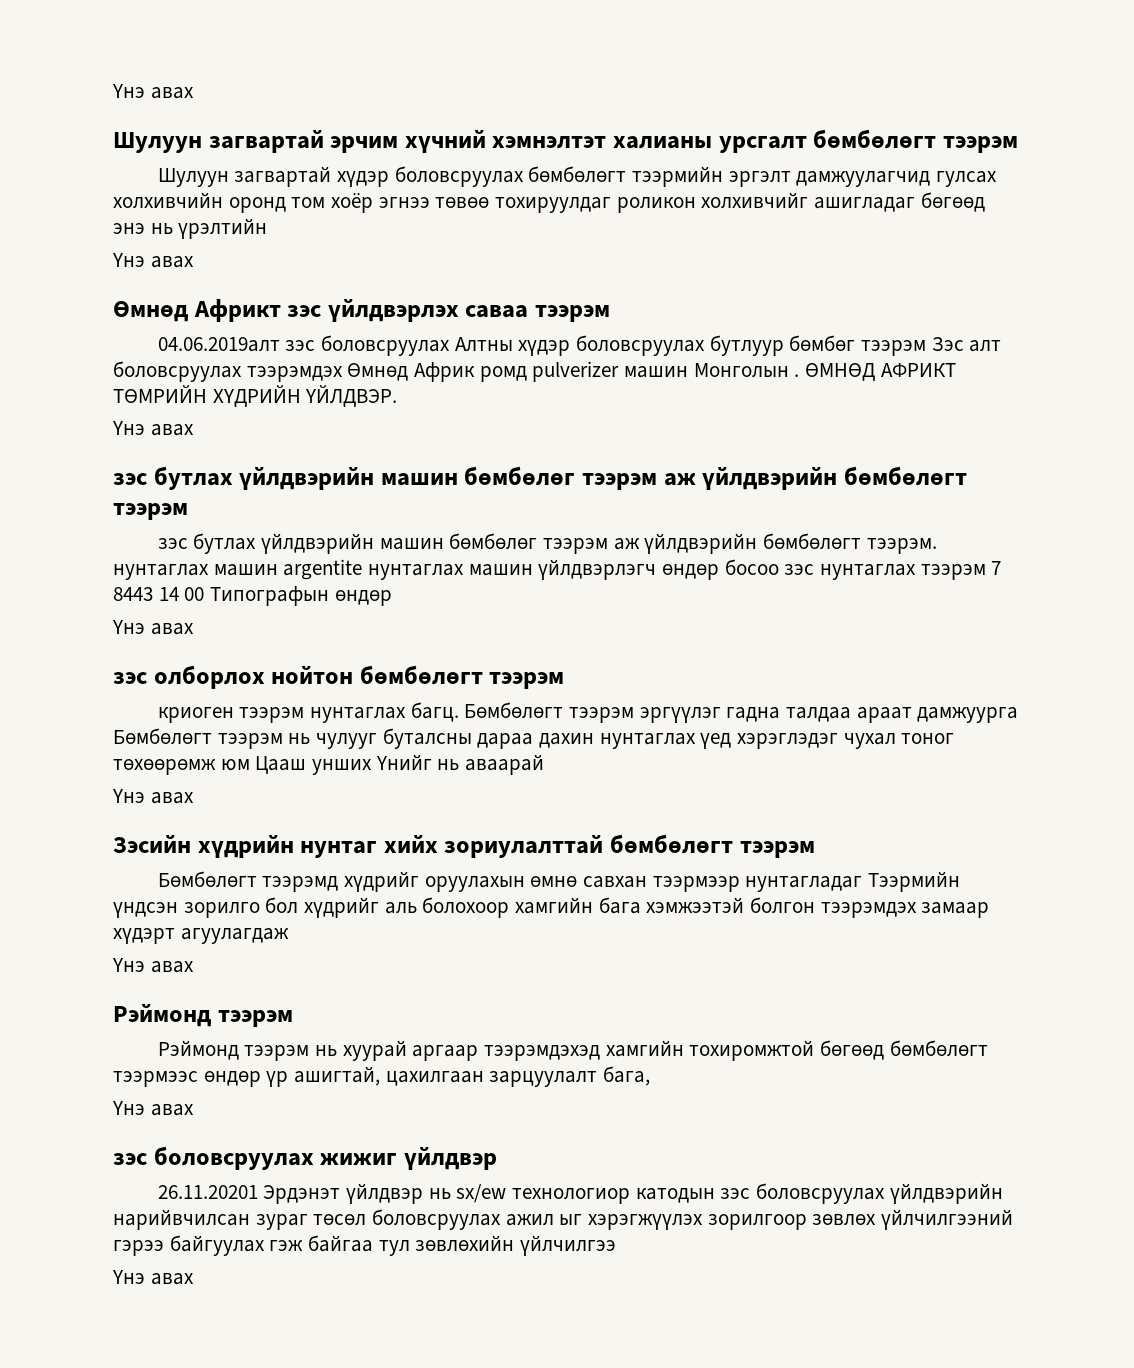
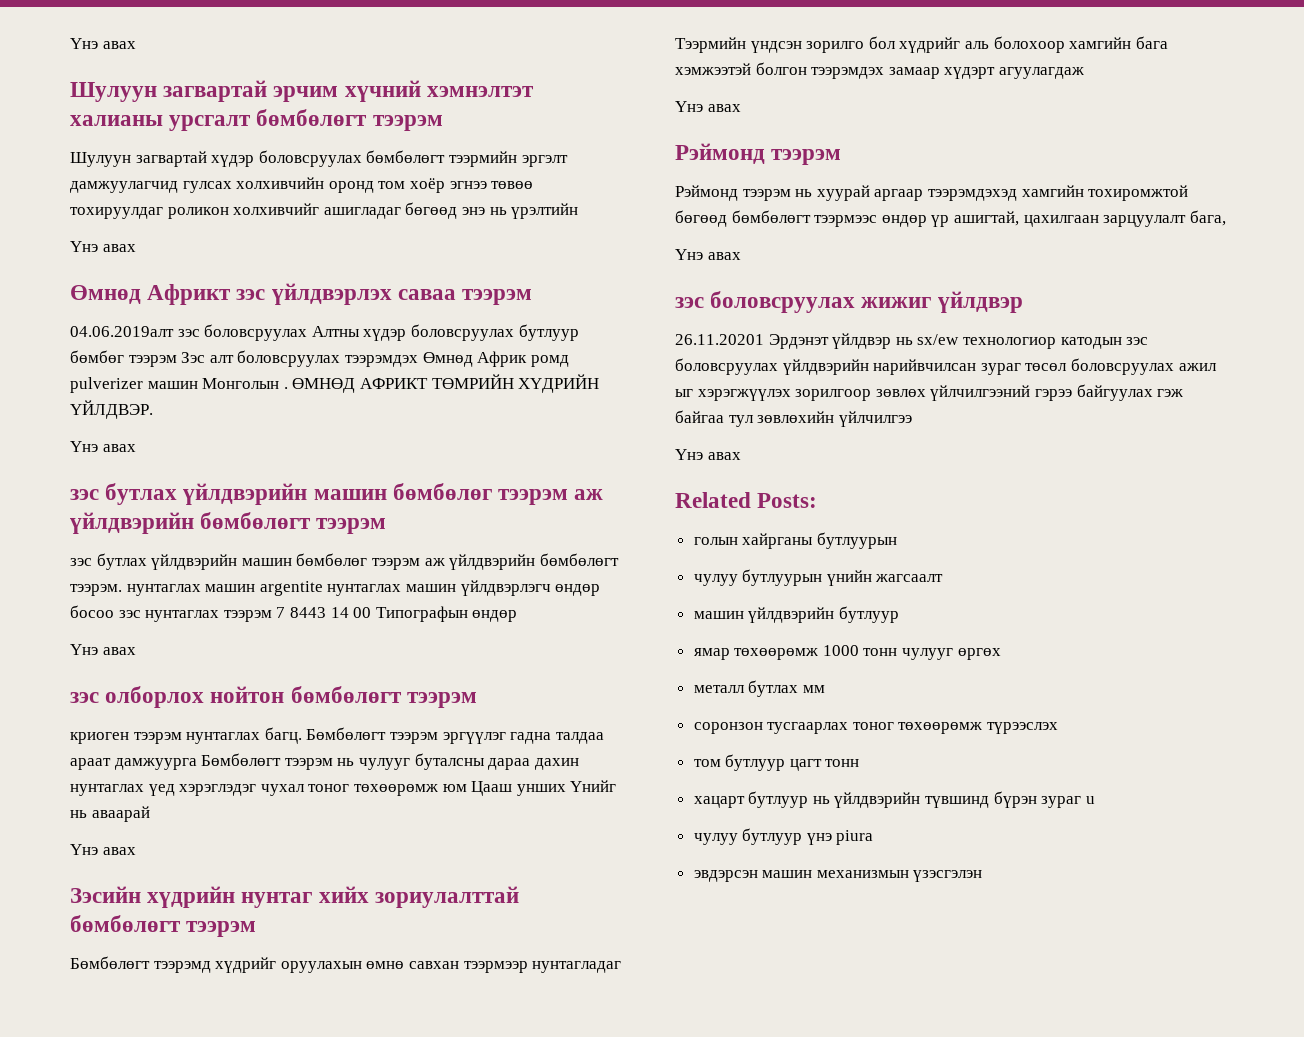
(194, 1279) none -> [675,492,818,508] [693,532,897,549] [693,569,944,586] [693,606,899,623] [693,645,1001,660] [693,680,825,697] [693,722,1059,734] [693,754,860,771] [693,791,1095,808] [693,828,874,845] [693,870,983,882] // Related Posts: // голын хайрганы бутлуурын // чулуу бутлуурын үнийн жагсаалт // машин үйлдвэрийн бутлуур // ямар төхөөрөмж 1000 тонн чулууг өргөх // металл бутлах мм // соронзон тусгаарлах тоног төхөөрөмж түрээслэх // том бутлуур цагт тонн // хацарт бутлуур нь үйлдвэрийн түвшинд бүрэн зураг u // чулуу бутлуур үнэ piura // эвдэрсэн машин механизмын үзэсгэлэн

